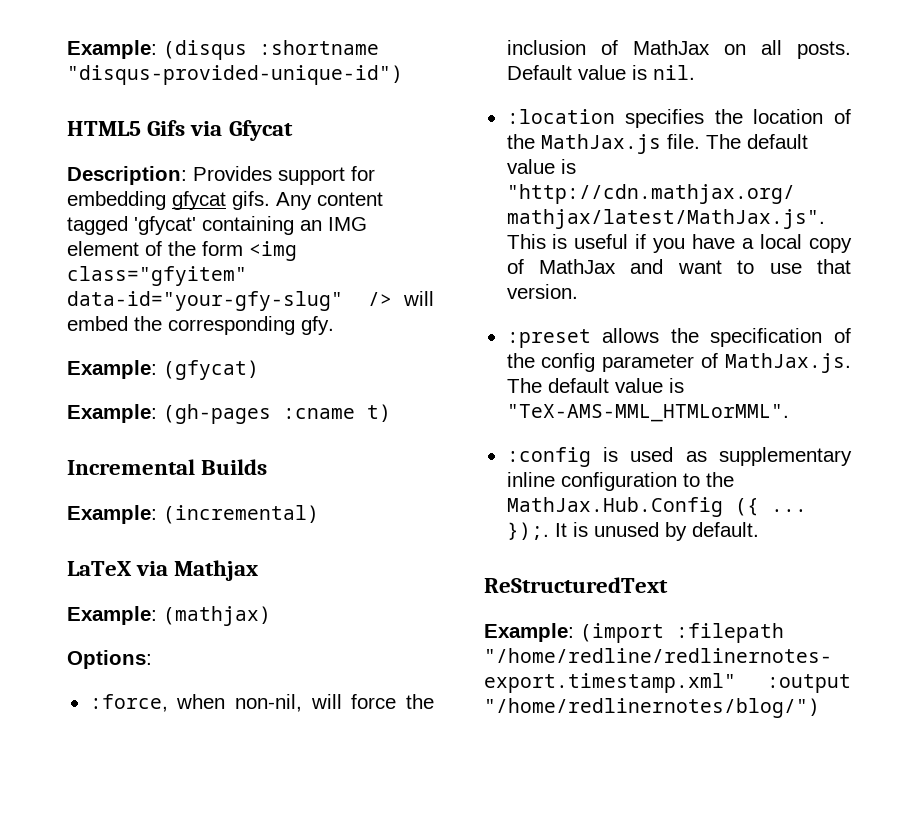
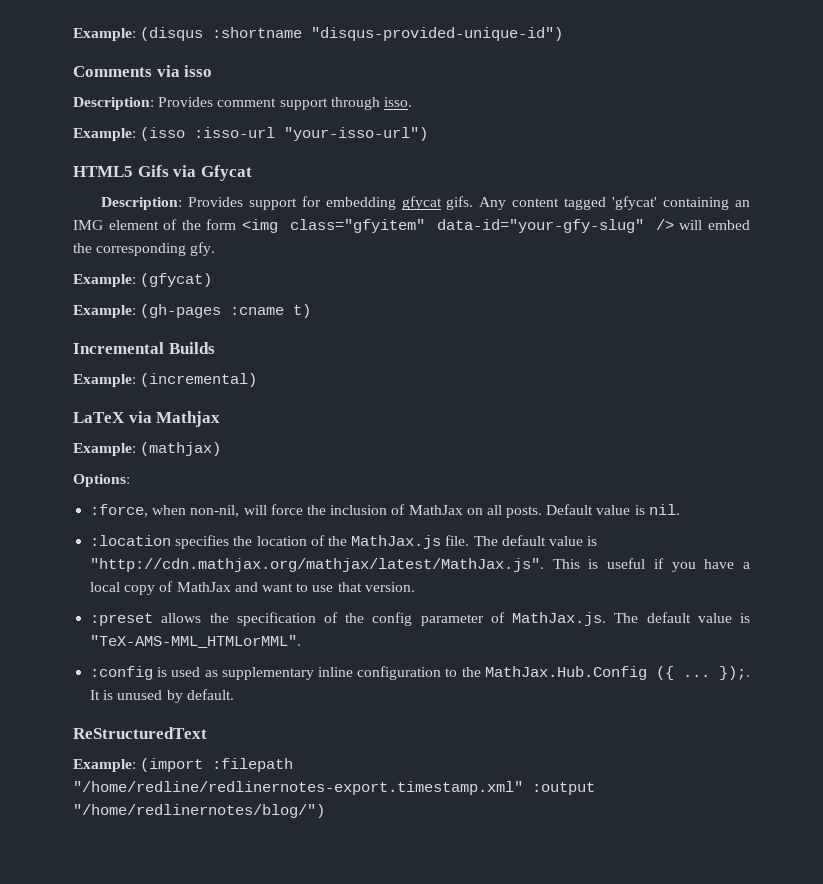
(403, 75) none -> [73,65,213,77] [73,97,412,110] [73,127,429,141] // Comments via isso // Description: Provides comment support through isso. // Example: (isso :isso-url "your-isso-url")

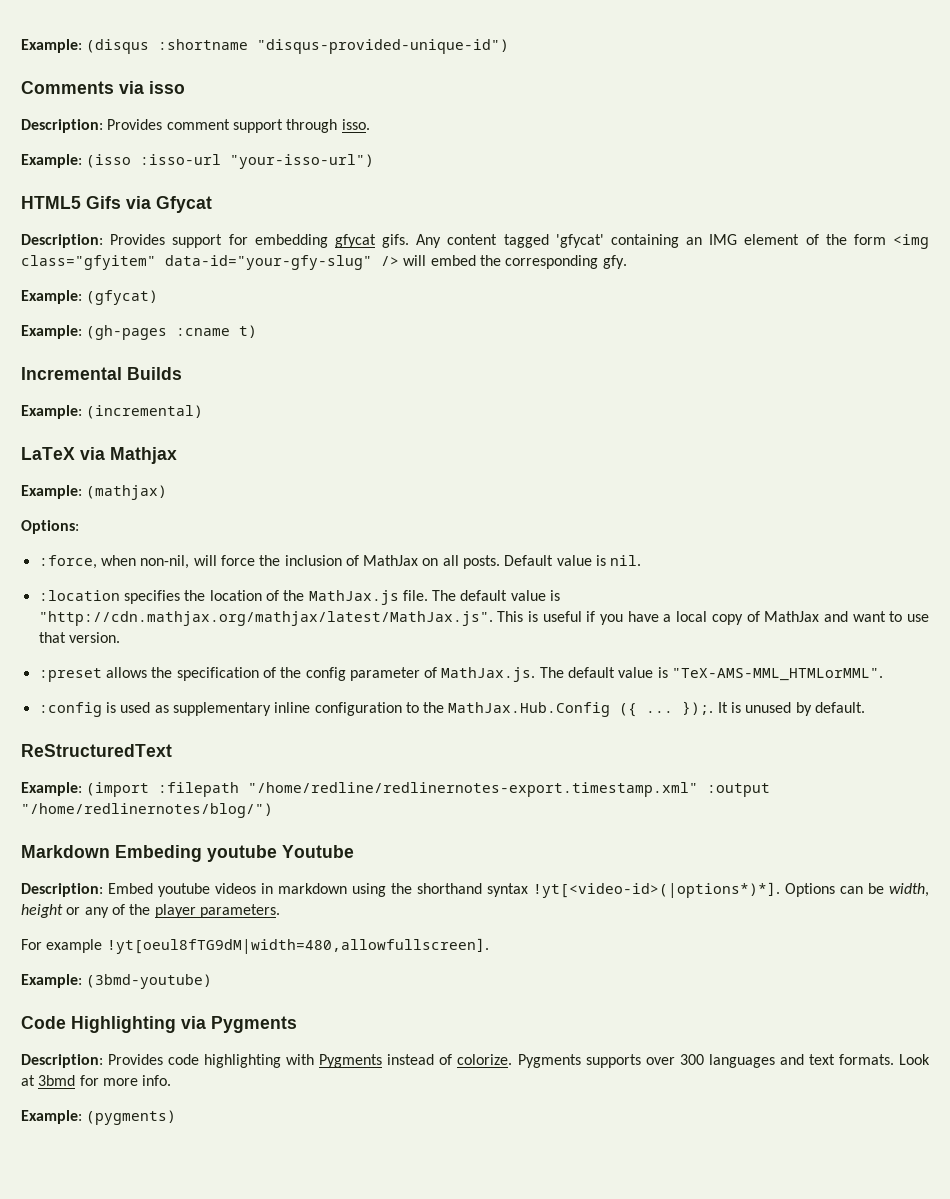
(325, 811) none -> [21,845,354,862] [21,882,929,898] [21,904,280,918] [21,938,489,954] [21,974,213,989] [21,1016,297,1033] [21,1054,930,1068] [21,1075,172,1086] [21,1110,177,1125] // Markdown Embeding youtube Youtube // Description: Embed youtube videos in markdown using the shorthand syntax !yt[<video-id>(|options*)*]. Options can be width, height or any of the player parameters. // For example !yt[oeul8fTG9dM|width=480,allowfullscreen]. // Example: (3bmd-youtube) // Code Highlighting via Pygments // Description: Provides code highlighting with Pygments instead of colorize. Pygments supports over 300 languages and text formats. Look at 3bmd for more info. // Example: (pygments)

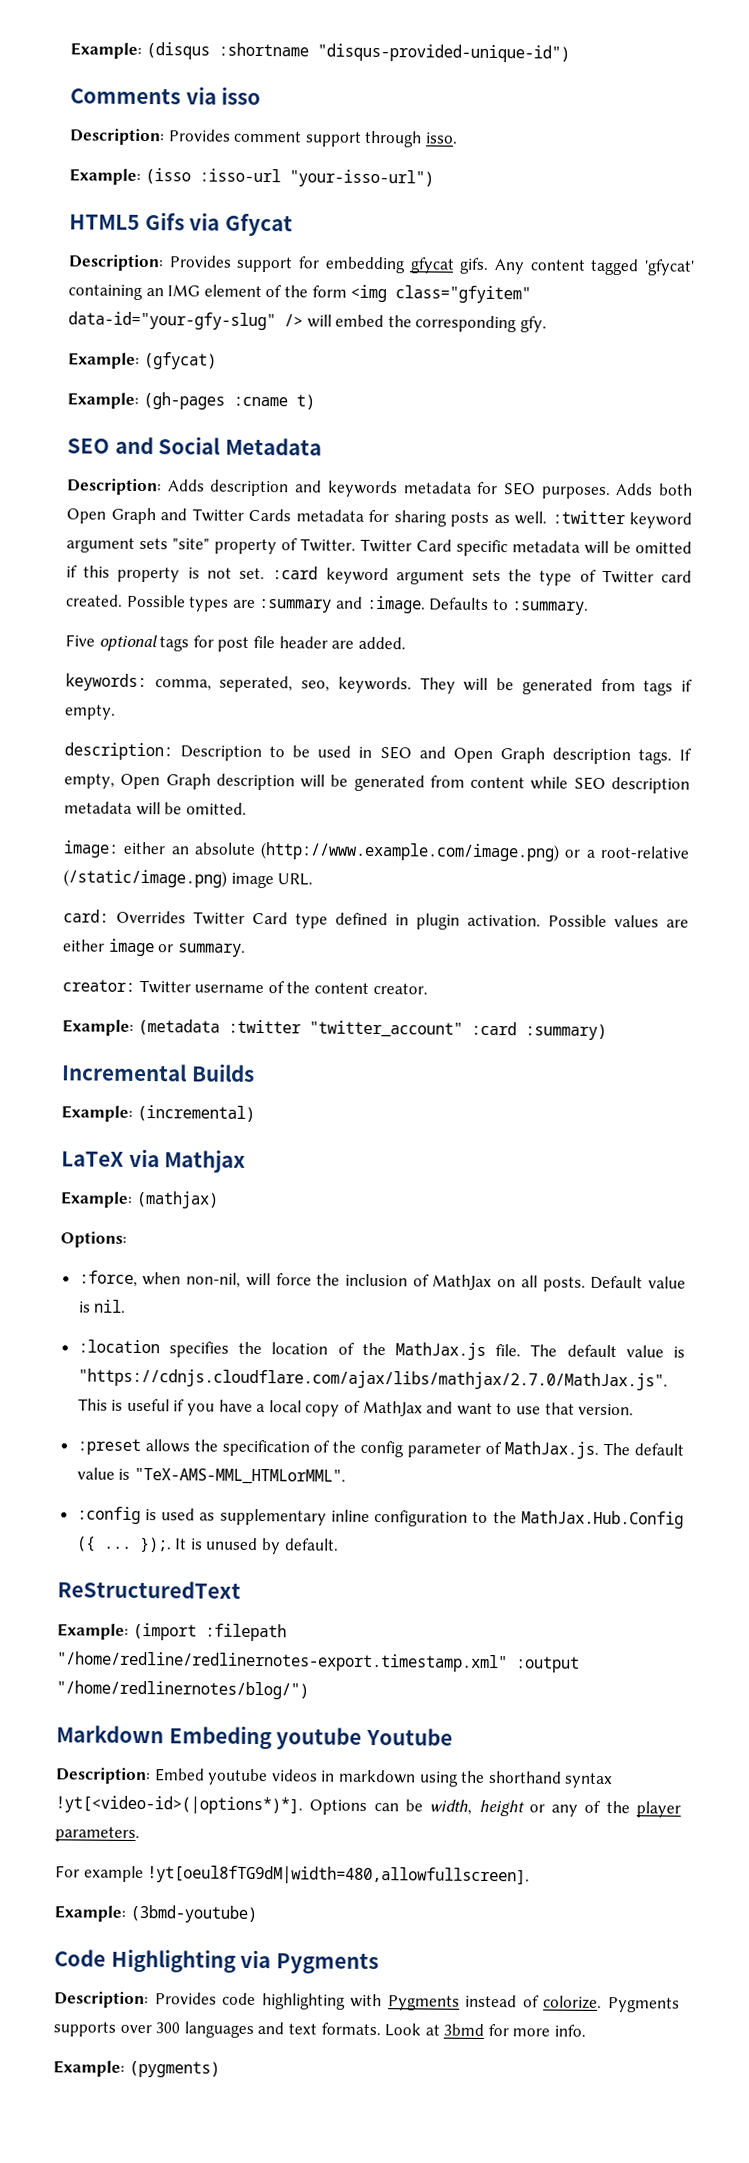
(258, 331) none -> [67,436,322,456] [67,478,693,499] [66,507,692,529] [66,537,692,557] [66,565,692,586] [66,594,590,615] [65,634,406,652] [65,673,694,696] [65,704,116,720] [64,742,692,765] [64,773,690,794] [64,801,247,816] [63,840,690,862] [63,869,314,889] [63,909,689,930] [63,938,246,957] [62,979,428,995] [62,1018,607,1040] // SEO and Social Metadata // Description: Adds description and keywords metadata for SEO purposes. Adds both Open Graph and Twitter Cards metadata for sharing posts as well. :twitter keyword argument sets "site" property of Twitter. Twitter Card specific metadata will be omitted if this property is not set. :card keyword argument sets the type of Twitter card created. Possible types are :summary and :image. Defaults to :summary. // Five optional tags for post file header are added. // keywords: comma, seperated, seo, keywords. They will be generated from tags if empty. // description: Description to be used in SEO and Open Graph description tags. If empty, Open Graph description will be generated from content while SEO description metadata will be omitted. // image: either an absolute (http://www.example.com/image.png) or a root-relative (/static/image.png) image URL. // card: Overrides Twitter Card type defined in plugin activation. Possible values are either image or summary. // creator: Twitter username of the content creator. // Example: (metadata :twitter "twitter_account" :card :summary)
[38,611,493,626] "http://cdn.mathjax.org/mathjax/latest/MathJax.js". -> [77,1368,668,1391] "https://cdnjs.cloudflare.com/ajax/libs/mathjax/2.7.0/MathJax.js".

